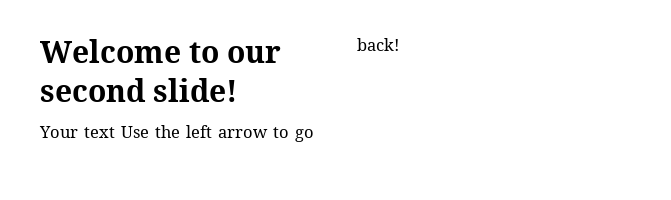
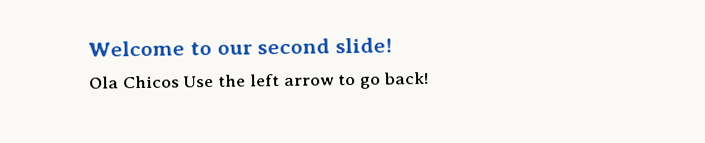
[39,126,115,138] Your text -> [89,75,180,89] Ola Chicos

